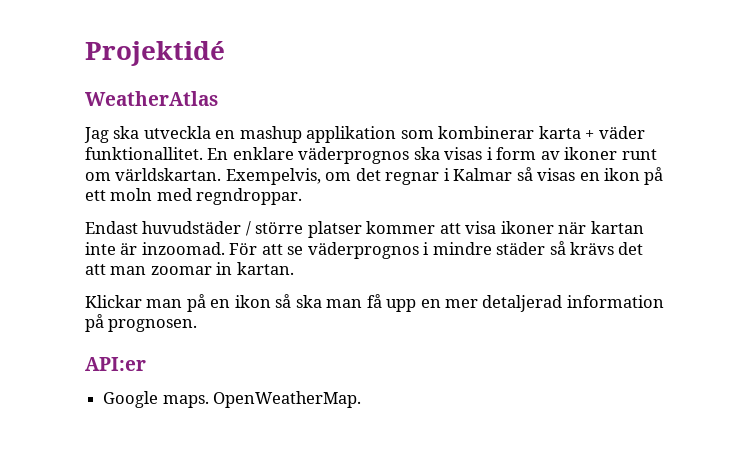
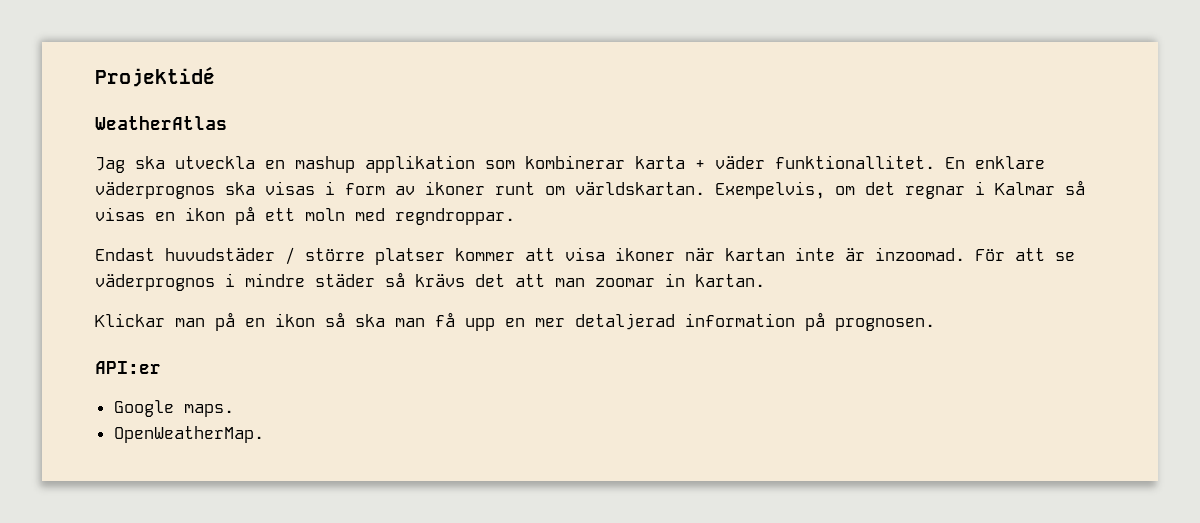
(209, 401) none -> (234, 410) //

